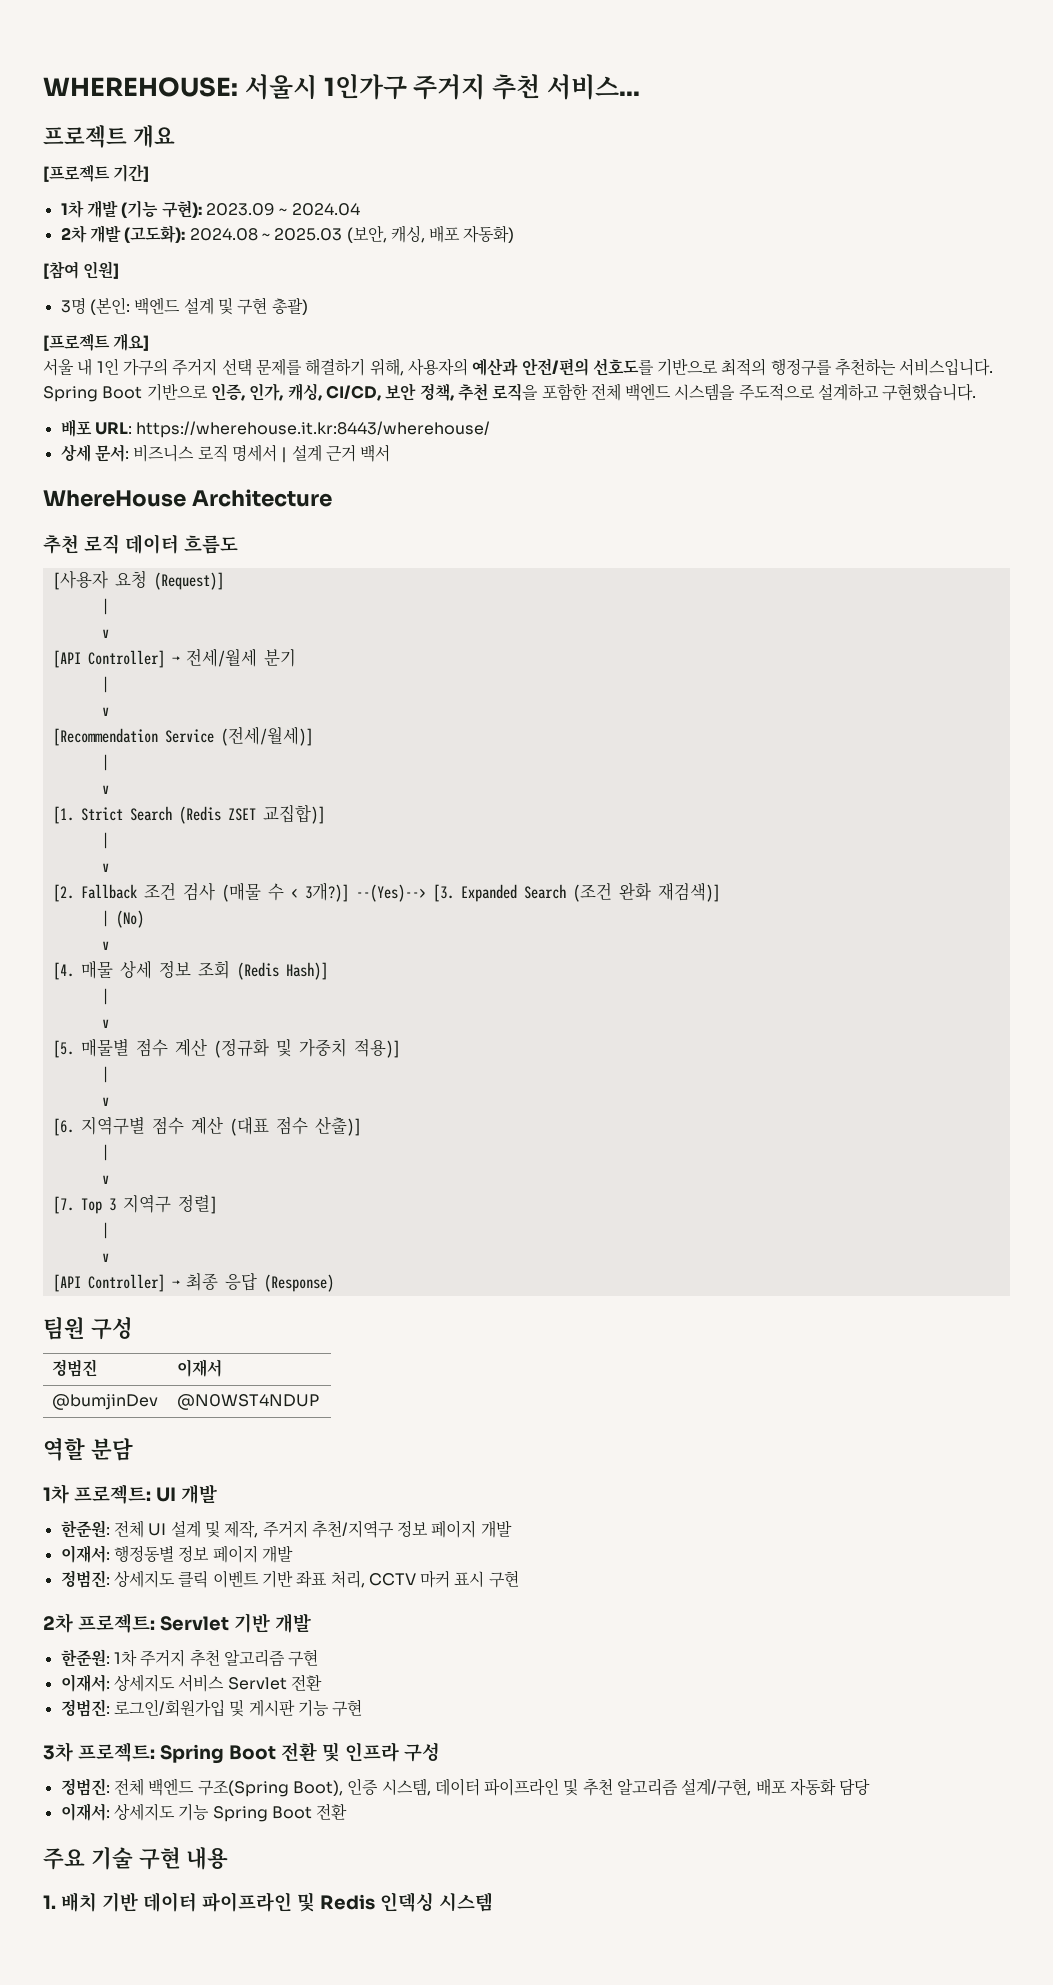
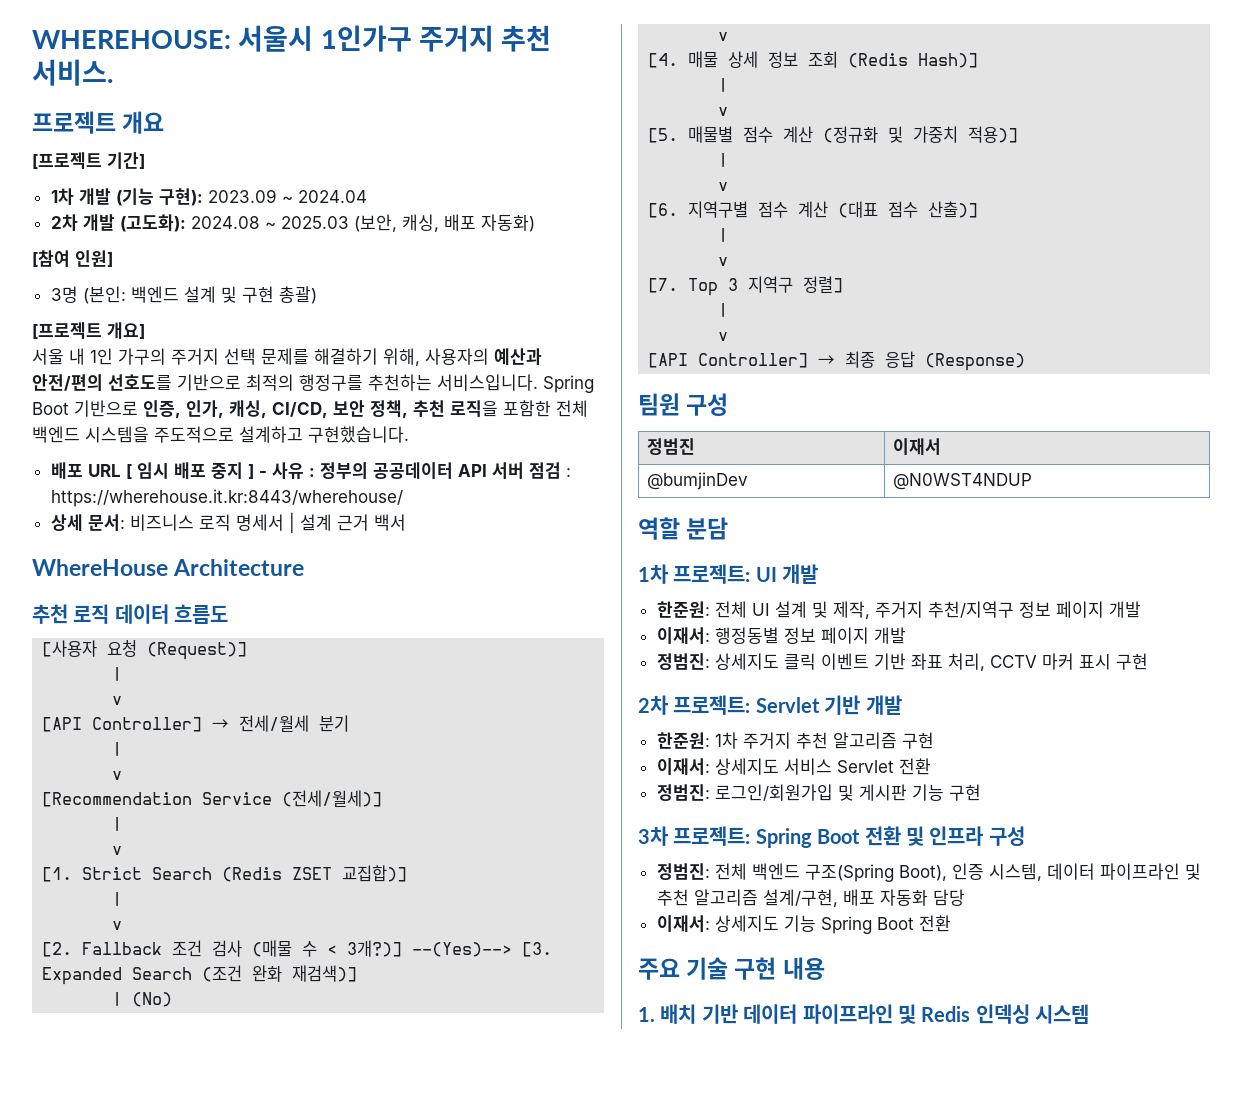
[546,74,640,100] 서비스... -> [32,59,113,86] 서비스.
[94,422,132,435] URL: -> [87,462,571,479] URL [ 임시 배포 중지 ] - 사유 : 정부의 공공데이터 API 서버 점검 :

